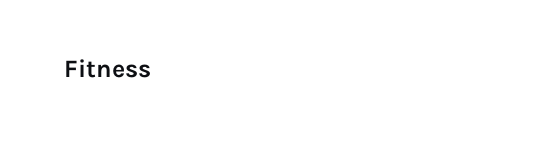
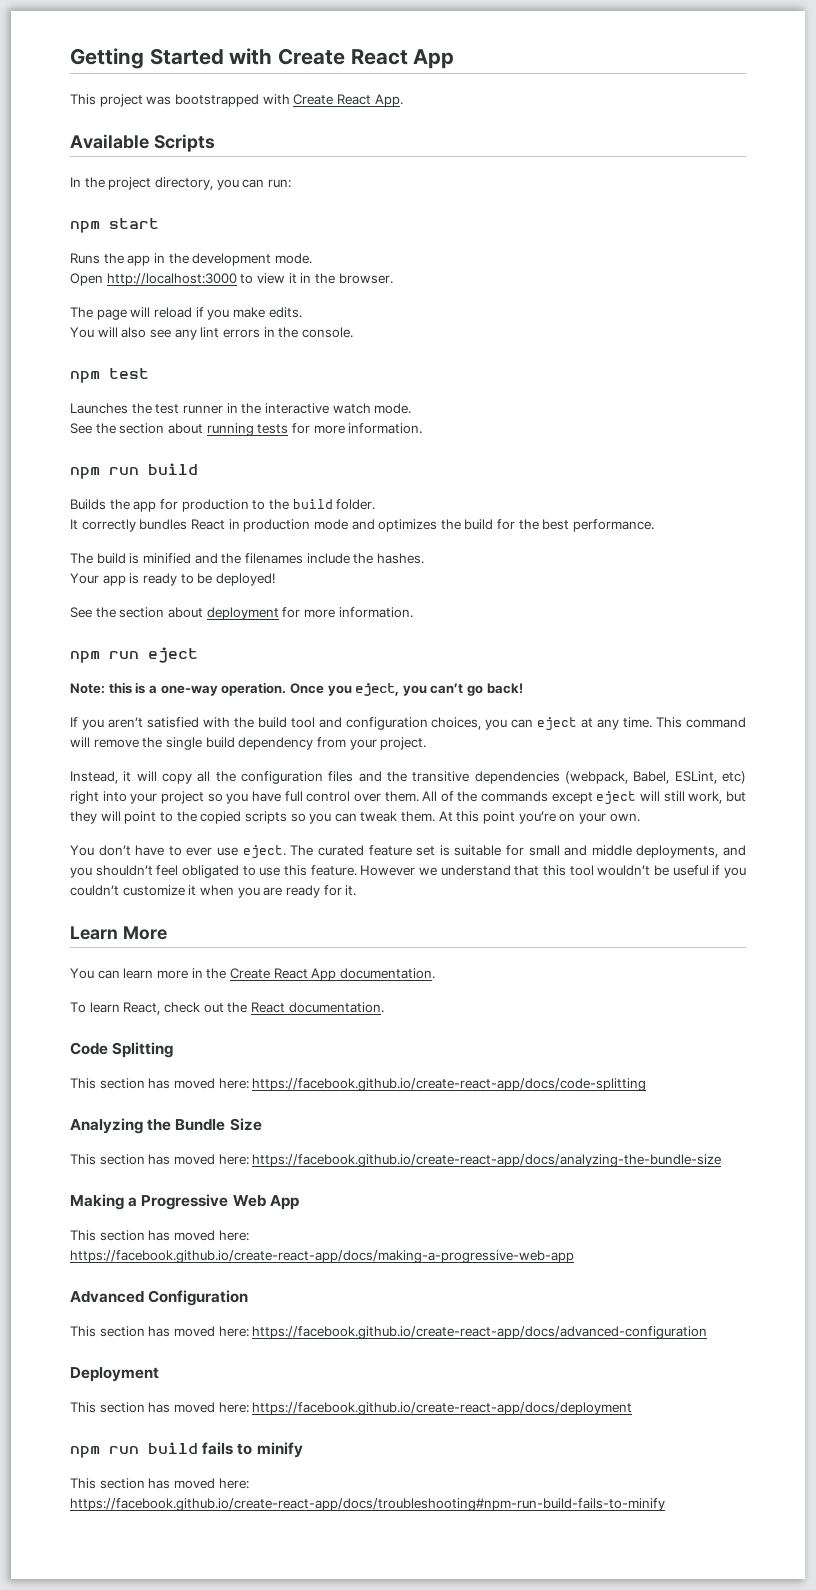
[64,59,151,78] Fitness -> [70,48,455,69] [70,94,403,107] [70,134,215,152] [70,177,291,190] [70,218,159,233] [70,253,312,266] [70,273,393,286] [70,307,302,320] [70,327,353,340] [70,368,149,383] [70,403,412,414] [70,423,423,436] [70,463,198,479] [70,499,376,512] [70,519,655,532] [70,553,424,564] [70,573,275,586] [70,607,413,620] [70,647,198,663] [70,682,523,696] [70,717,747,731] [70,737,427,750] [70,771,747,784] [70,791,746,805] [70,811,640,824] [70,845,746,859] [70,865,746,878] [70,885,357,898] [70,926,167,940] [70,968,435,981] [70,1002,384,1015] [70,1042,174,1058] [70,1078,647,1091] [70,1118,262,1134] [70,1154,722,1167] [70,1194,299,1210] [70,1230,249,1241] [70,1250,574,1263] [70,1290,249,1306] [70,1326,708,1339] [70,1367,159,1382] [70,1402,633,1415] [70,1442,303,1458] [70,1478,249,1489] [70,1498,665,1511] Getting Started with Create React App // This project was bootstrapped with Create React App. // Available Scripts // In the project directory, you can run: // npm start // Runs the app in the development mode. // Open http://localhost:3000 to view it in the browser. // The page will reload if you make edits. // You will also see any lint errors in the console. // npm test // Launches the test runner in the interactive watch mode. // See the section about running tests for more information. // npm run build // Builds the app for production to the build folder. // It correctly bundles React in production mode and optimizes the build for the best performance. // The build is minified and the filenames include the hashes. // Your app is ready to be deployed! // See the section about deployment for more information. // npm run eject // Note: this is a one-way operation. Once you eject, you can’t go back! // If you aren’t satisfied with the build tool and configuration choices, you can eject at any time. This command will remove the single build dependency from your project. // Instead, it will copy all the configuration files and the transitive dependencies (webpack, Babel, ESLint, etc) right into your project so you have full control over them. All of the commands except eject will still work, but they will point to the copied scripts so you can tweak them. At this point you’re on your own. // You don’t have to ever use eject. The curated feature set is suitable for small and middle deployments, and you shouldn’t feel obligated to use this feature. However we understand that this tool wouldn’t be useful if you couldn’t customize it when you are ready for it. // Learn More // You can learn more in the Create React App documentation. // To learn React, check out the React documentation. // Code Splitting // This section has moved here: https://facebook.github.io/create-react-app/docs/code-splitting // Analyzing the Bundle Size // This section has moved here: https://facebook.github.io/create-react-app/docs/analyzing-the-bundle-size // Making a Progressive Web App // This section has moved here: https://facebook.github.io/create-react-app/docs/making-a-progressive-web-app // Advanced Configuration // This section has moved here: https://facebook.github.io/create-react-app/docs/advanced-configuration // Deployment // This section has moved here: https://facebook.github.io/create-react-app/docs/deployment // npm run build fails to minify // This section has moved here: https://facebook.github.io/create-react-app/docs/troubleshooting#npm-run-build-fails-to-minify

